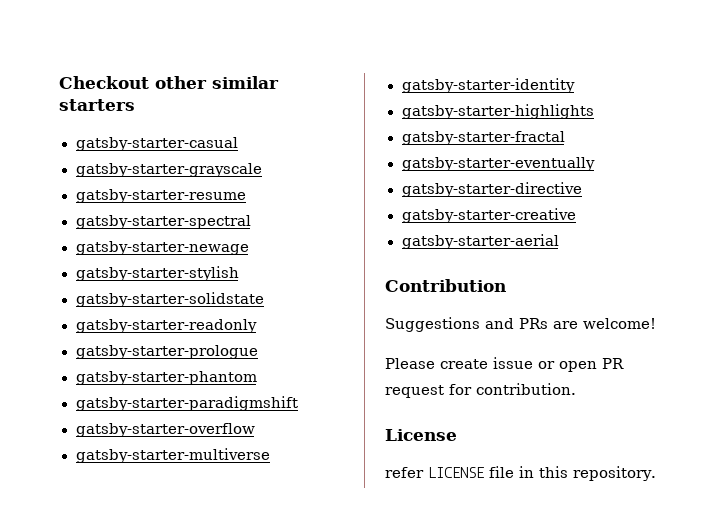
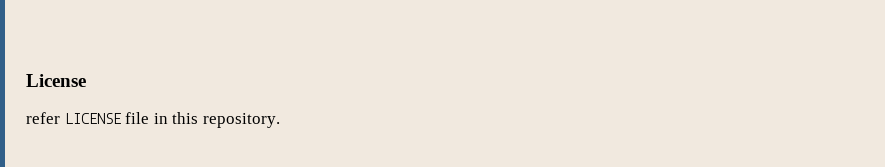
[59,76,279,89] [59,99,135,111] [75,137,238,151] [75,163,262,177] [75,189,246,203] [75,215,251,229] [75,241,249,255] [75,266,239,281] [75,292,264,307] [75,319,257,333] [75,345,258,359] [75,371,257,385] [75,396,298,411] [75,423,255,437] [75,448,270,463] [401,78,575,93] [401,104,594,119] [401,131,565,145] [401,157,595,171] [401,182,582,197] [401,208,576,223] [401,234,559,249] [385,279,506,292] [385,317,656,332] [385,357,624,372] [385,383,576,398] Checkout other similar starters // gatsby-starter-casual // gatsby-starter-grayscale // gatsby-starter-resume // gatsby-starter-spectral // gatsby-starter-newage // gatsby-starter-stylish // gatsby-starter-solidstate // gatsby-starter-readonly // gatsby-starter-prologue // gatsby-starter-phantom // gatsby-starter-paradigmshift // gatsby-starter-overflow // gatsby-starter-multiverse // gatsby-starter-identity // gatsby-starter-highlights // gatsby-starter-fractal // gatsby-starter-eventually // gatsby-starter-directive // gatsby-starter-creative // gatsby-starter-aerial // Contribution // Suggestions and PRs are welcome! // Please create issue or open PR request for contribution. // -> (26, 80) none

